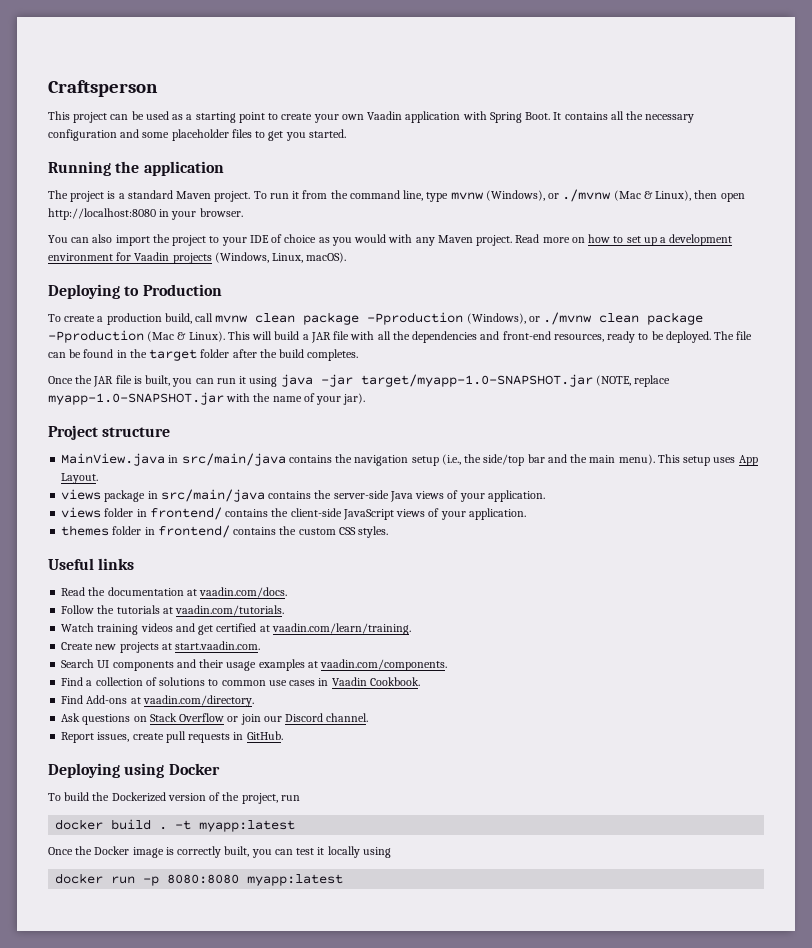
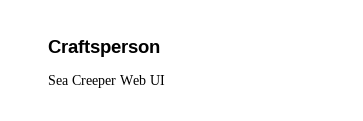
[48,111,695,123] [48,129,346,141] [48,161,224,176] [48,189,745,202] [48,208,243,220] [48,234,733,246] [48,252,347,264] [48,284,222,299] [48,312,704,325] [48,330,753,343] [48,349,359,361] [48,374,671,387] [48,392,366,405] [48,425,171,440] [61,453,758,466] [61,473,99,484] [61,489,545,502] [61,507,526,520] [61,525,389,538] [48,558,135,570] [61,587,288,598] [61,605,285,616] [61,623,411,635] [61,641,261,653] [61,659,448,671] [61,677,420,686] [61,695,254,707] [61,713,369,725] [61,731,283,743] [48,763,220,778] [48,792,300,804] [55,819,296,832] [48,846,391,858] [55,873,344,886] This project can be used as a starting point to create your own Vaadin application with Spring Boot. It contains all the necessary configuration and some placeholder files to get you started. // Running the application // The project is a standard Maven project. To run it from the command line, type mvnw (Windows), or ./mvnw (Mac & Linux), then open http://localhost:8080 in your browser. // You can also import the project to your IDE of choice as you would with any Maven project. Read more on how to set up a development environment for Vaadin projects (Windows, Linux, macOS). // Deploying to Production // To create a production build, call mvnw clean package -Pproduction (Windows), or ./mvnw clean package -Pproduction (Mac & Linux). This will build a JAR file with all the dependencies and front-end resources, ready to be deployed. The file can be found in the target folder after the build completes. // Once the JAR file is built, you can run it using java -jar target/myapp-1.0-SNAPSHOT.jar (NOTE, replace myapp-1.0-SNAPSHOT.jar with the name of your jar). // Project structure // MainView.java in src/main/java contains the navigation setup (i.e., the side/top bar and the main menu). This setup uses App Layout. // views package in src/main/java contains the server-side Java views of your application. // views folder in frontend/ contains the client-side JavaScript views of your application. // themes folder in frontend/ contains the custom CSS styles. // Useful links // Read the documentation at vaadin.com/docs. // Follow the tutorials at vaadin.com/tutorials. // Watch training videos and get certified at vaadin.com/learn/training. // Create new projects at start.vaadin.com. // Search UI components and their usage examples at vaadin.com/components. // Find a collection of solutions to common use cases in Vaadin Cookbook. // Find Add-ons at vaadin.com/directory. // Ask questions on Stack Overflow or join our Discord channel. // Report issues, create pull requests in GitHub. // Deploying using Docker // To build the Dockerized version of the project, run // docker build . -t myapp:latest // Once the Docker image is correctly built, you can test it locally using // docker run -p 8080:8080 myapp:latest -> [48,75,165,88] Sea Creeper Web UI

